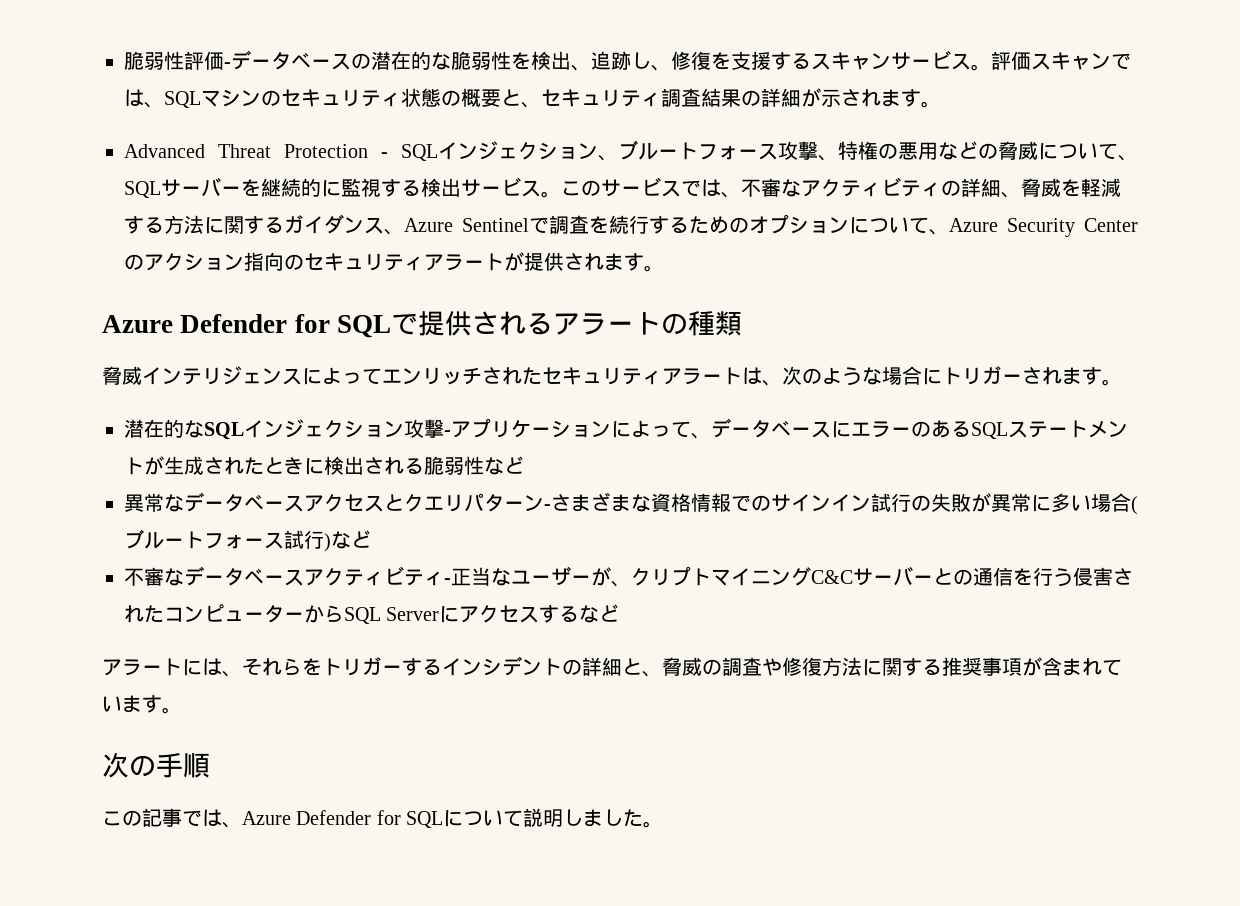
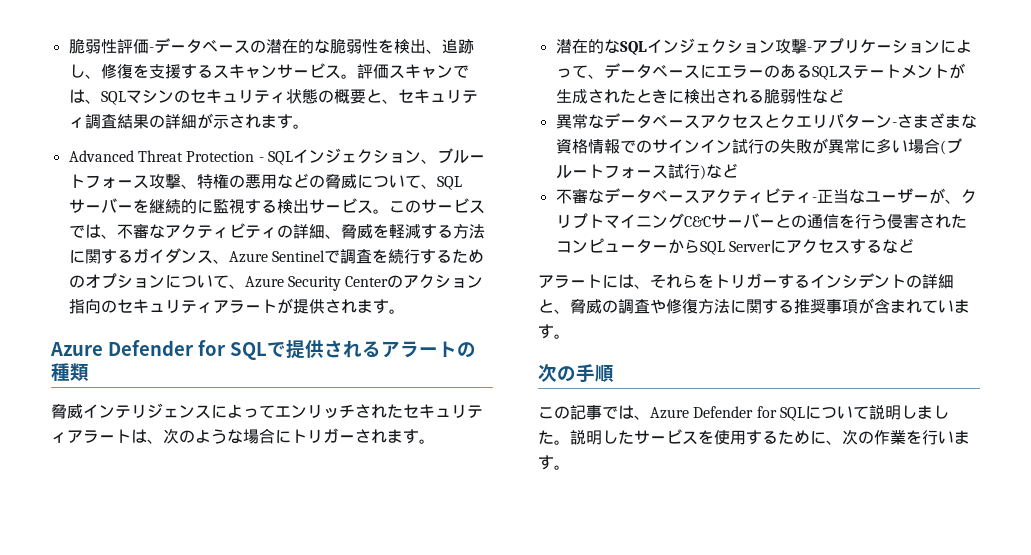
(664, 824) none -> [570,429,970,445] [538,455,570,470] 説明したサービスを使用するために、次の作業を行います。

